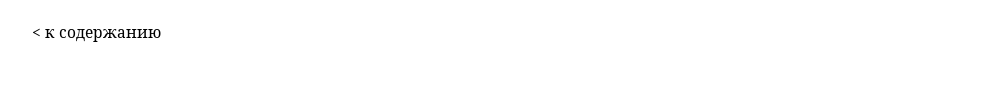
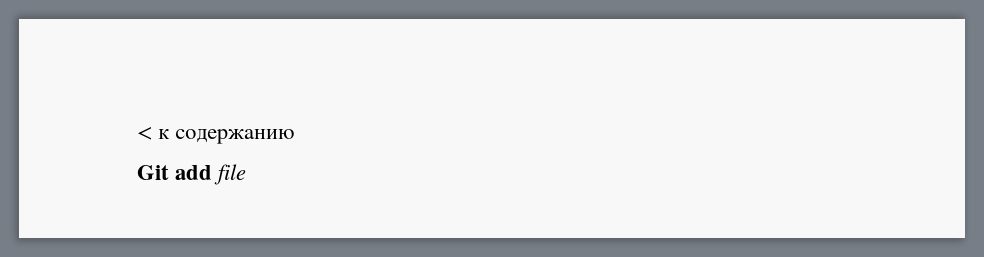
(162, 35) none -> [137,164,247,185] // Git add file

